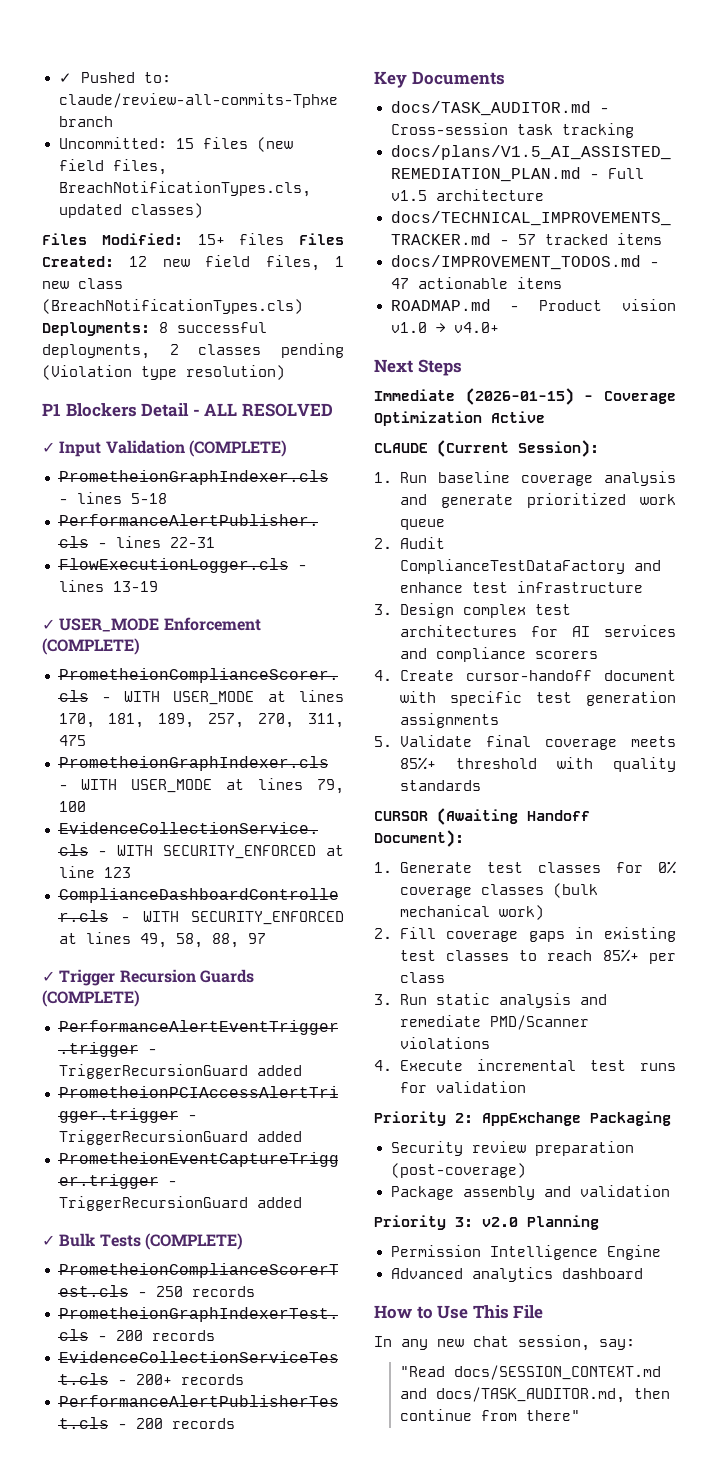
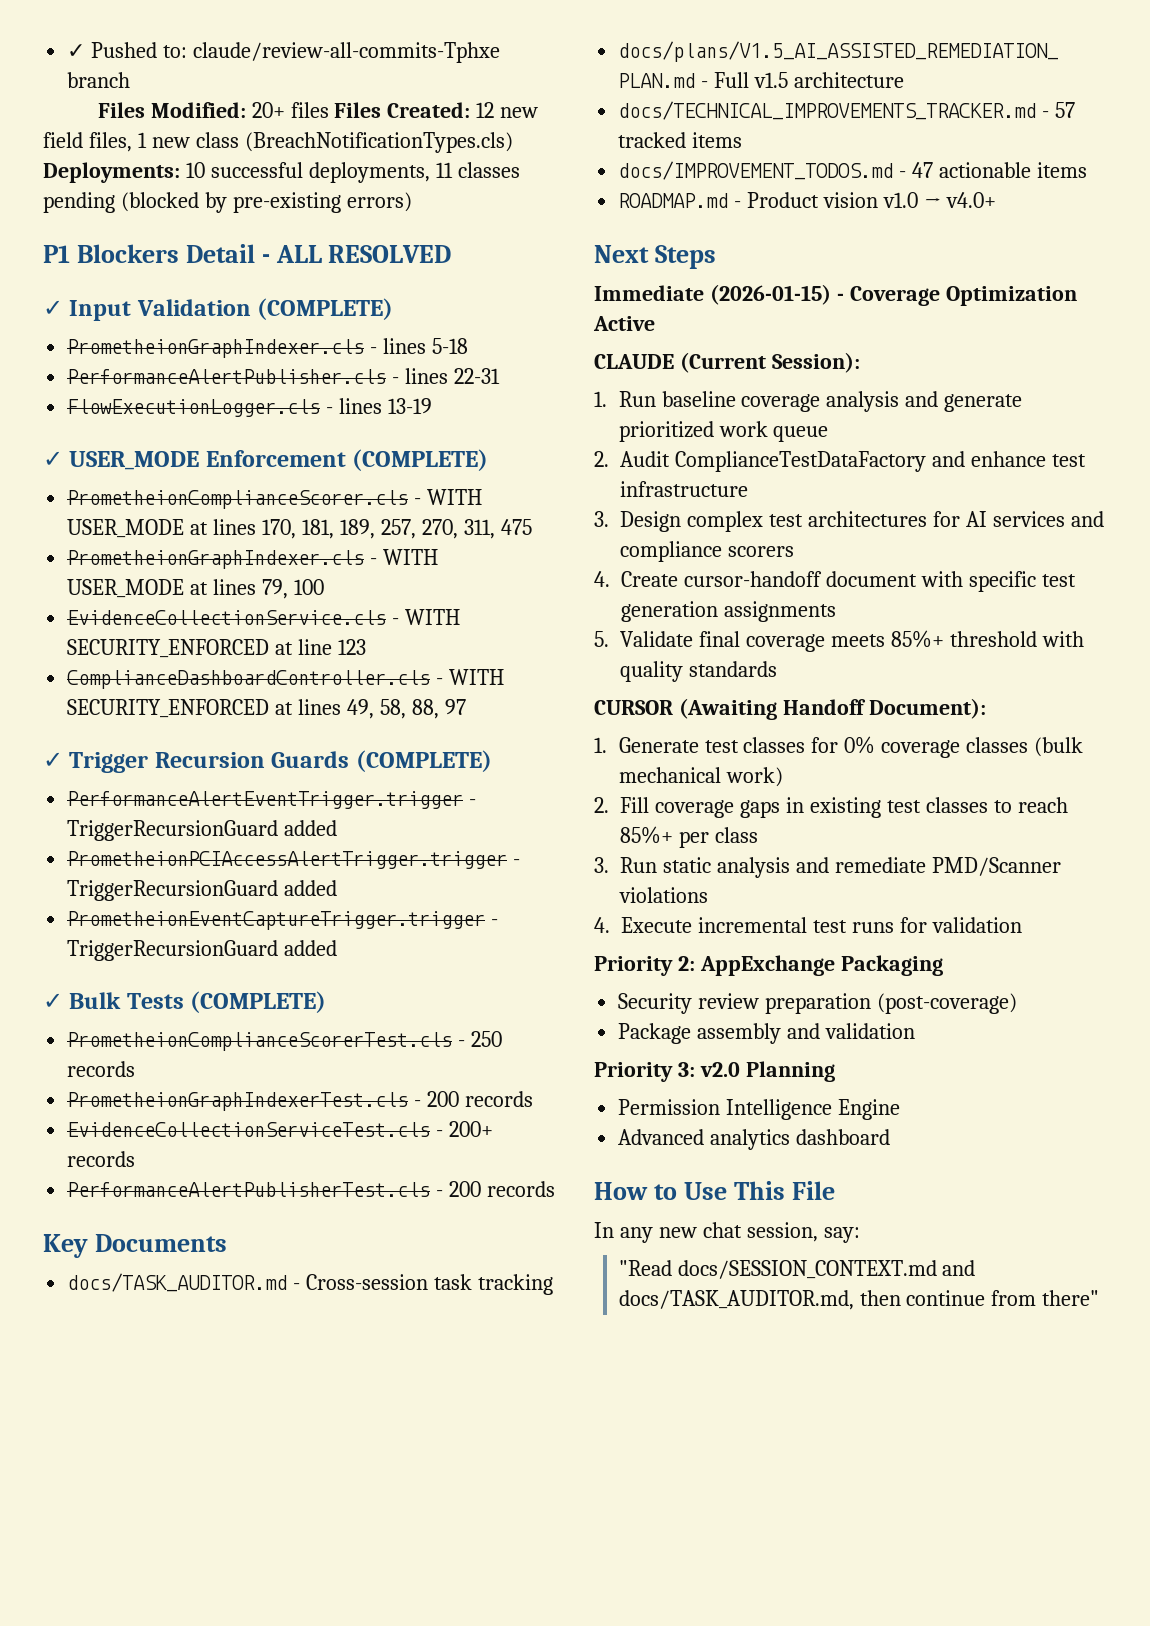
[58,137,293,152] [58,159,167,175] [58,181,311,197] [58,203,203,218] // Uncommitted: 15 files (new field files, BreachNotificationTypes.cls, updated classes) -> (131, 80) none
[197,234,225,245] 15+ -> [251,102,285,118] 20+
[159,322,168,333] 8 -> [185,162,205,178] 10
[169,344,179,355] 2 -> [435,162,453,178] 11
[42,365,285,380] (Violation type resolution) -> [120,192,412,213] (blocked by pre-existing errors)

